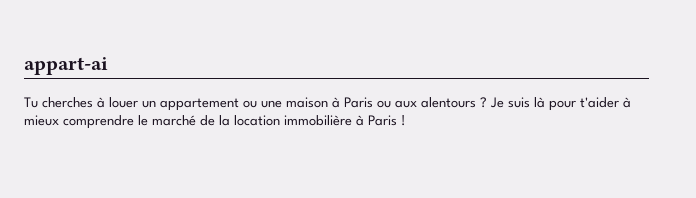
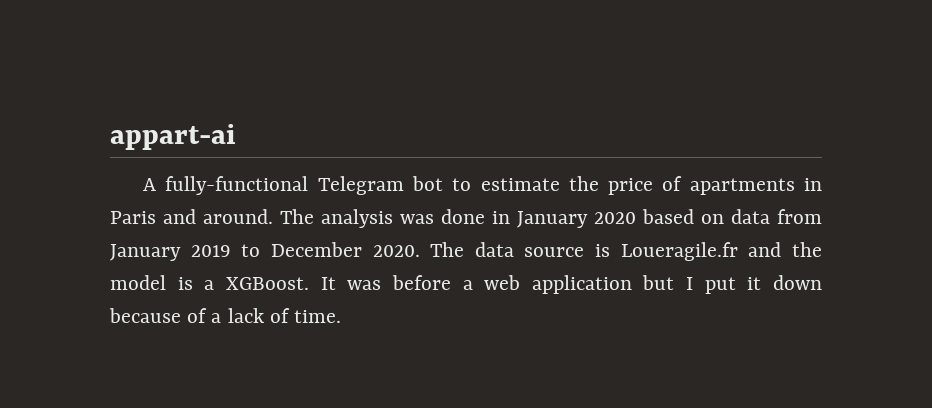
[24,97,631,111] [24,115,406,129] Tu cherches à louer un appartement ou une maison à Paris ou aux alentours ? Je suis là pour t'aider à mieux comprendre le marché de la location immobilière à Paris ! -> [143,176,822,195] [110,209,822,228] [110,242,822,261] [110,275,822,294] [109,308,342,323] A fully-functional Telegram bot to estimate the price of apartments in Paris and around. The analysis was done in January 2020 based on data from January 2019 to December 2020. The data source is Loueragile.fr and the model is a XGBoost. It was before a web application but I put it down because of a lack of time.

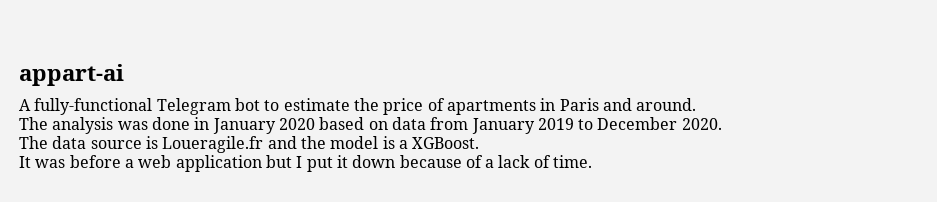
(273, 216) none -> (697, 104) //
(420, 251) none -> (722, 124) //
(309, 283) none -> (480, 143) //

